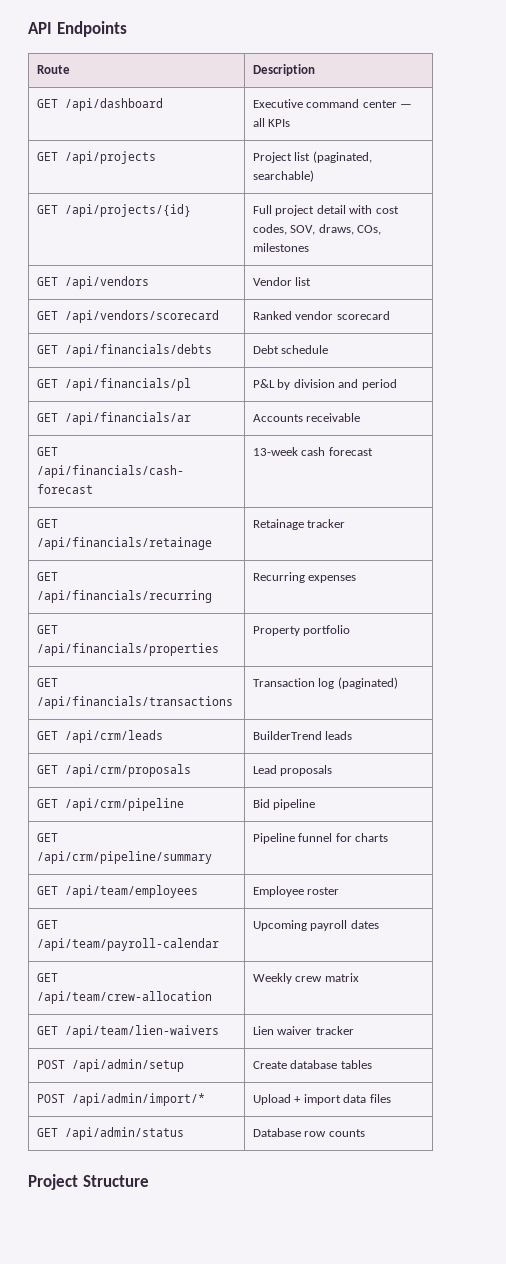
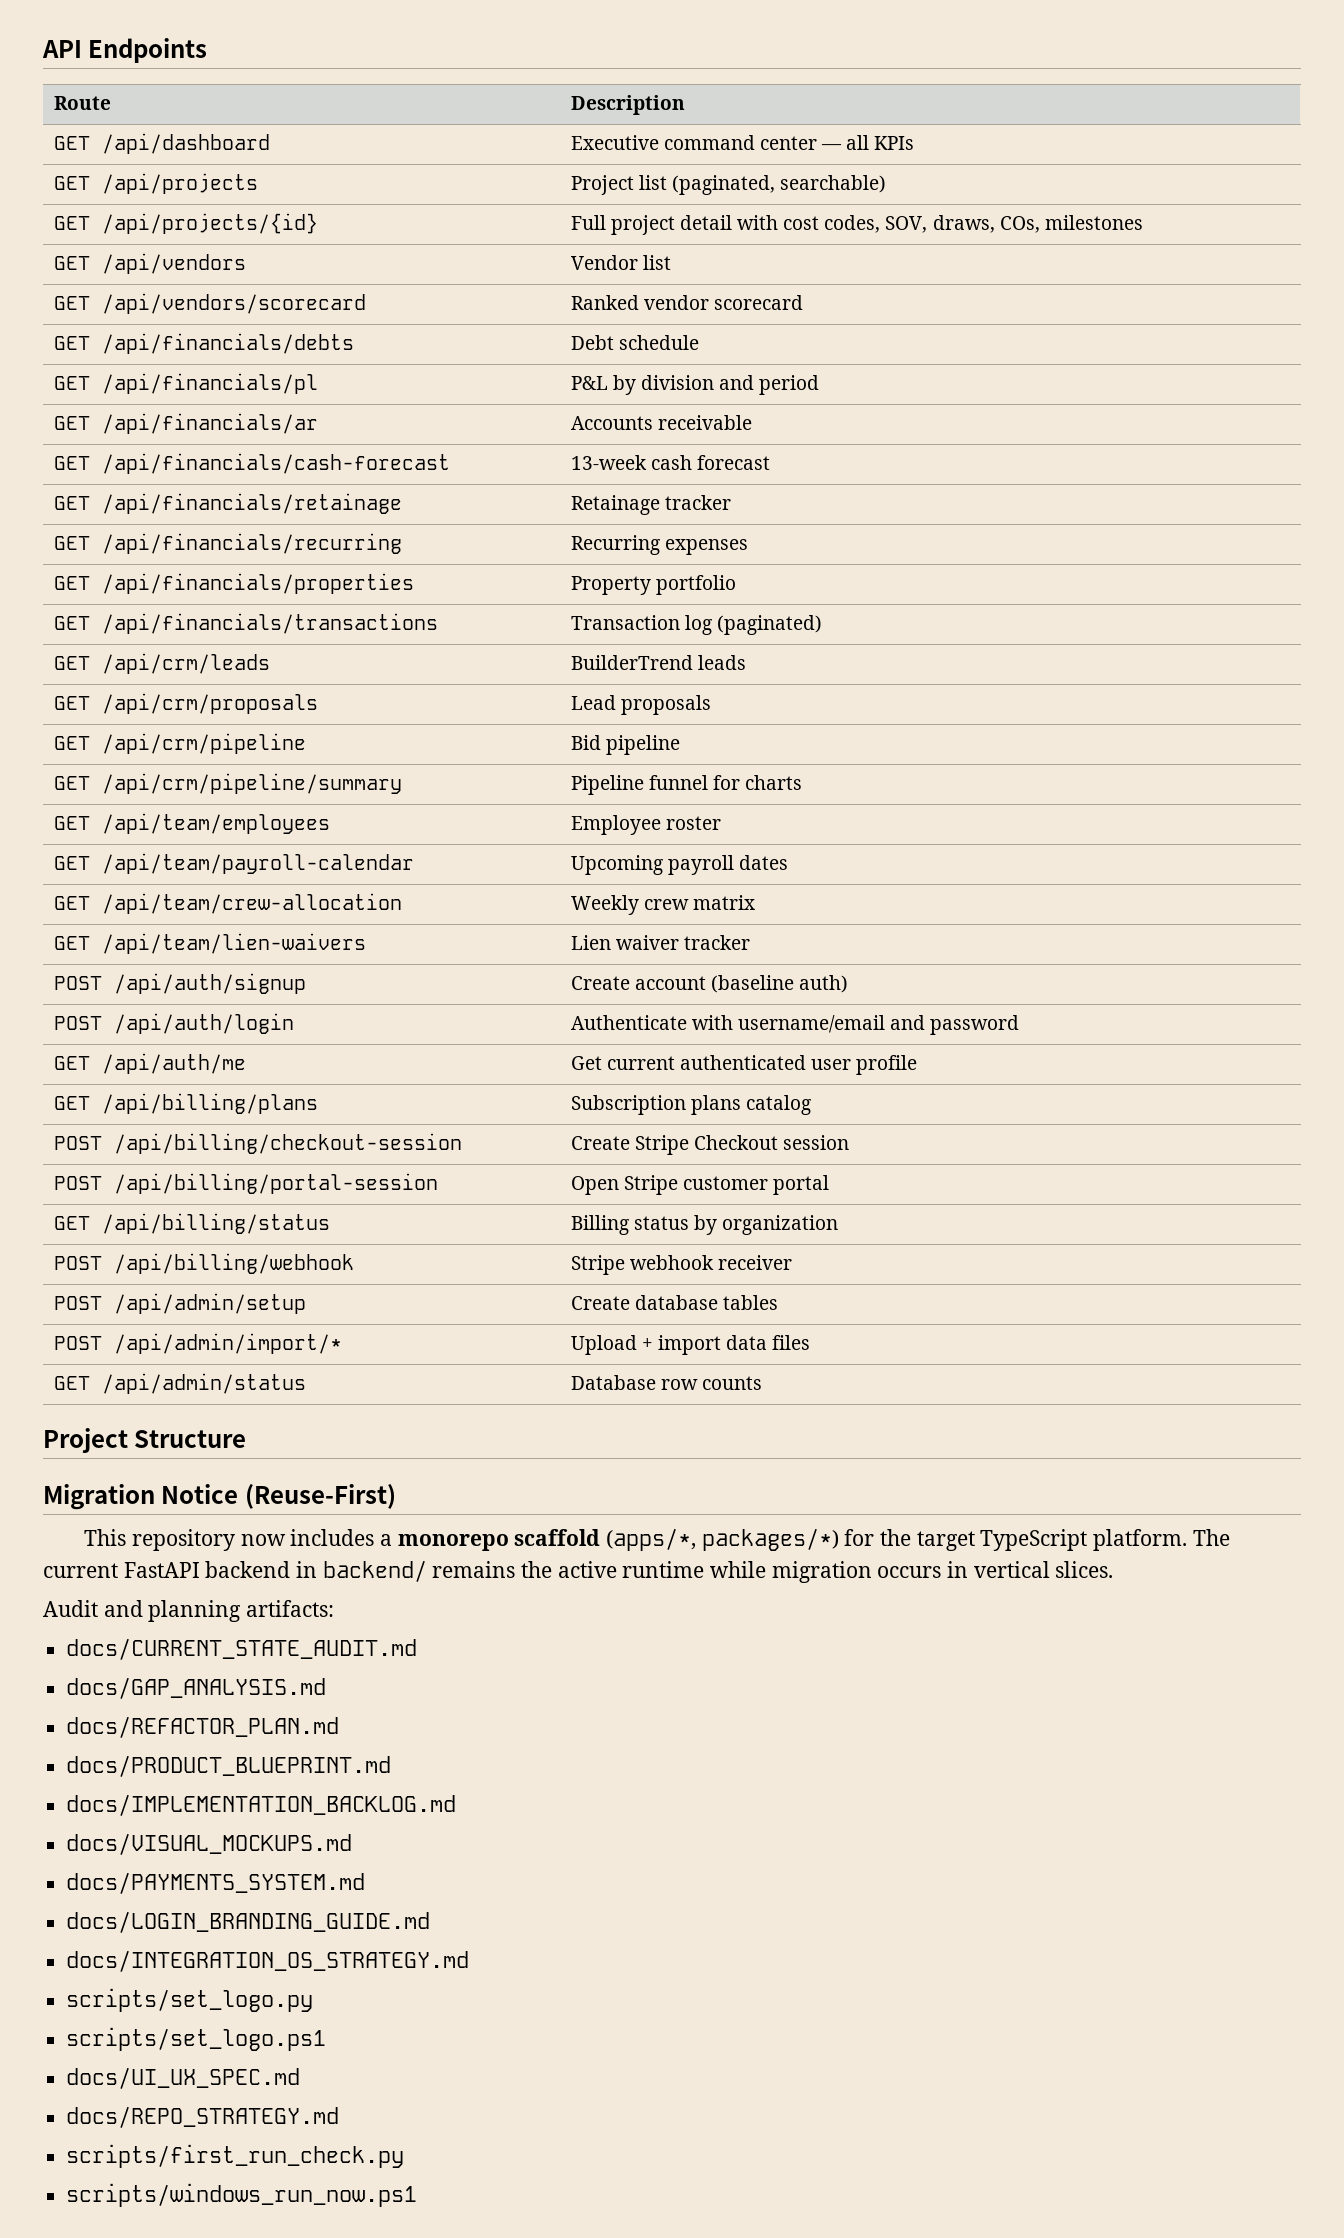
(354, 1030) none -> [53,973,306,994] [570,975,849,993] [53,1013,294,1034] [570,1015,1020,1035] [53,1053,246,1074] [570,1055,918,1075] [53,1093,318,1114] [570,1095,811,1115] [53,1133,462,1154] [570,1135,850,1155] [53,1173,438,1194] [570,1175,830,1195] [53,1213,330,1234] [570,1215,839,1235] [53,1253,354,1274] [570,1255,792,1275] // POST /api/auth/signup | Create account (baseline auth) // POST /api/auth/login | Authenticate with username/email and password // GET /api/auth/me | Get current authenticated user profile // GET /api/billing/plans | Subscription plans catalog // POST /api/billing/checkout-session | Create Stripe Checkout session // POST /api/billing/portal-session | Open Stripe customer portal // GET /api/billing/status | Billing status by organization // POST /api/billing/webhook | Stripe webhook receiver
(149, 1181) none -> [43,1484,396,1510] [84,1528,1230,1551] [43,1560,1114,1583] [43,1600,335,1622] [66,1638,418,1660] [66,1677,327,1699] [66,1716,340,1738] [66,1755,392,1777] [66,1794,457,1816] [66,1833,353,1855] [66,1872,366,1894] [66,1911,431,1933] [66,1950,470,1972] [66,1988,314,2012] [66,2027,327,2051] [66,2067,301,2089] [66,2106,340,2128] [66,2144,405,2168] [66,2183,418,2207] // Migration Notice (Reuse-First) // This repository now includes a monorepo scaffold (apps/*, packages/*) for the target TypeScript platform. The current FastAPI backend in backend/ remains the active runtime while migration occurs in vertical slices. // Audit and planning artifacts: // docs/CURRENT_STATE_AUDIT.md // docs/GAP_ANALYSIS.md // docs/REFACTOR_PLAN.md // docs/PRODUCT_BLUEPRINT.md // docs/IMPLEMENTATION_BACKLOG.md // docs/VISUAL_MOCKUPS.md // docs/PAYMENTS_SYSTEM.md // docs/LOGIN_BRANDING_GUIDE.md // docs/INTEGRATION_OS_STRATEGY.md // scripts/set_logo.py // scripts/set_logo.ps1 // docs/UI_UX_SPEC.md // docs/REPO_STRATEGY.md // scripts/first_run_check.py // scripts/windows_run_now.ps1

